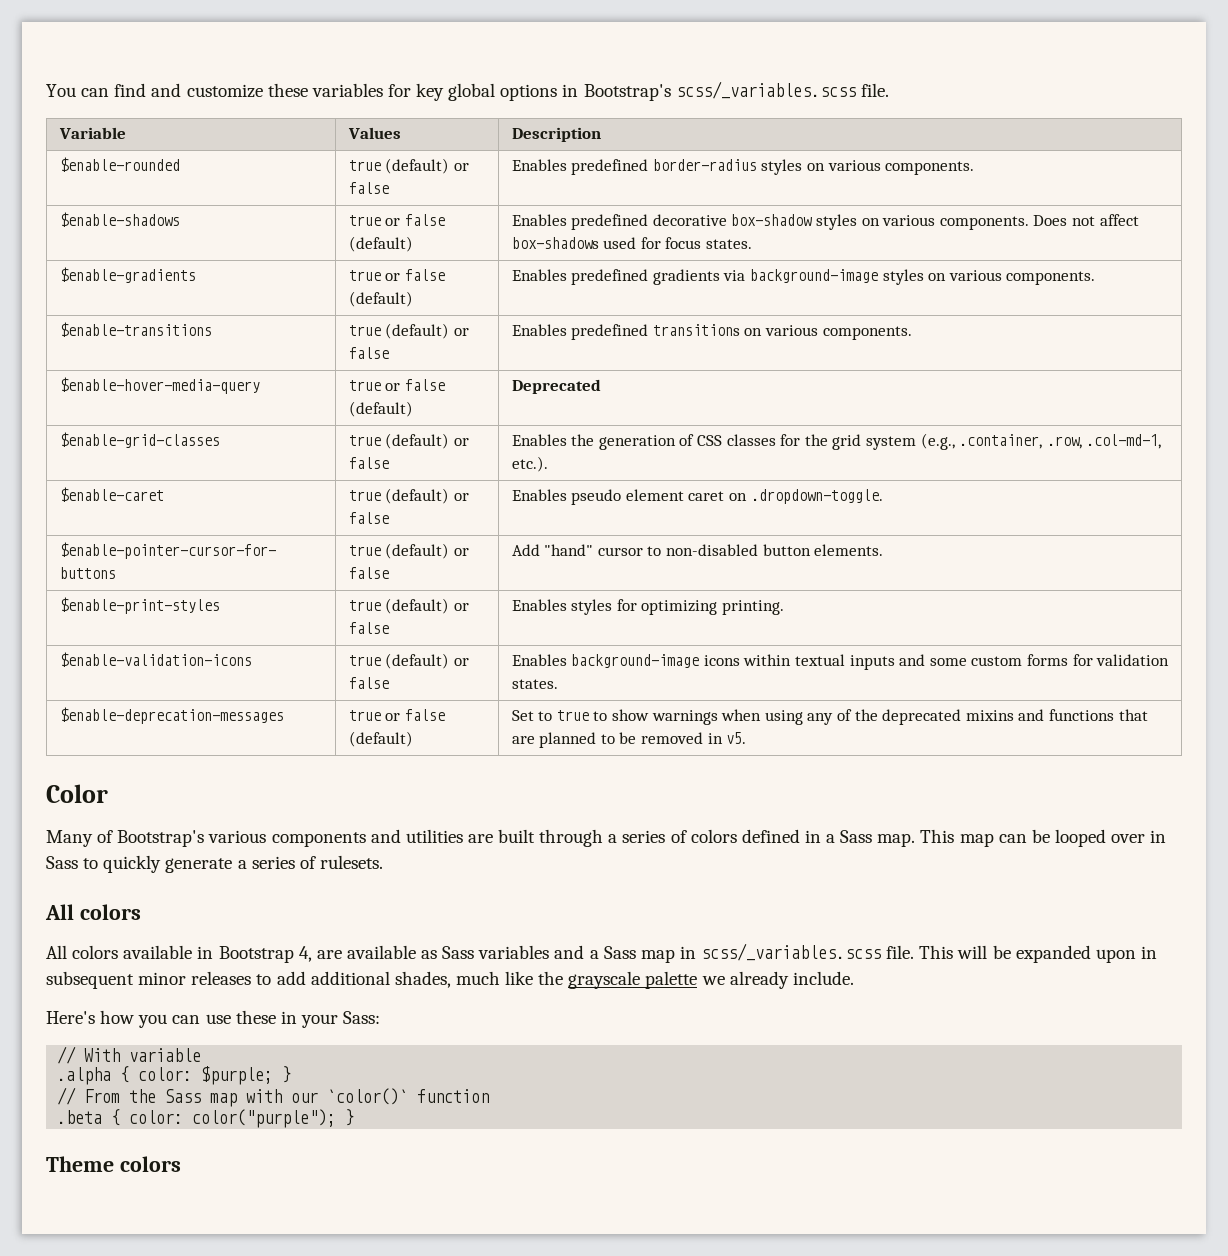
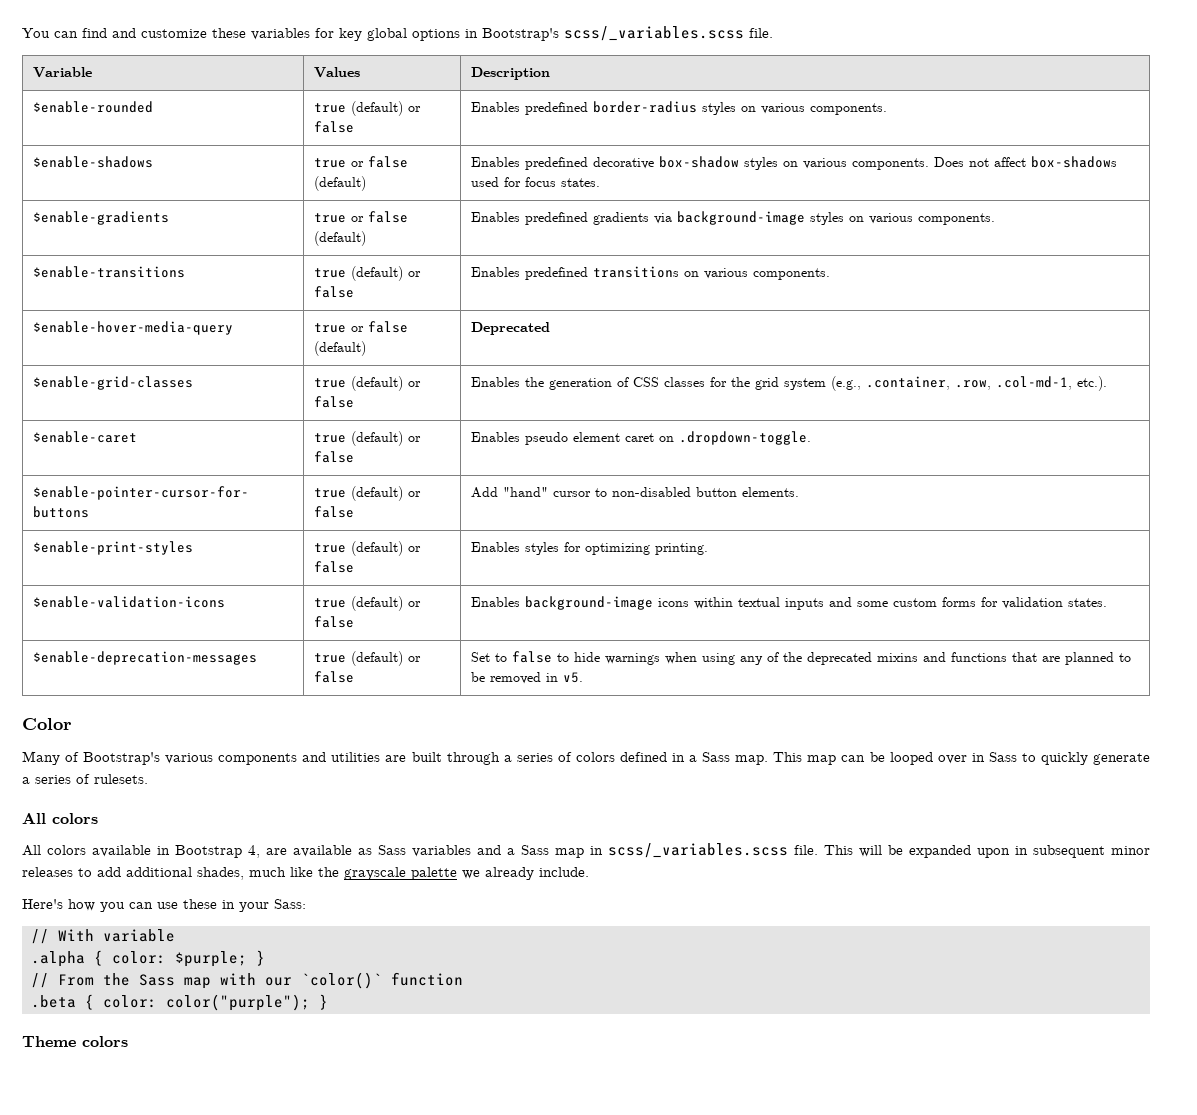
[385,709,445,721] [348,731,413,747] or false (default) -> [351,651,422,666] [314,671,355,683] (default) or false
[556,709,650,721] true to show -> [512,651,601,663] false to hide

